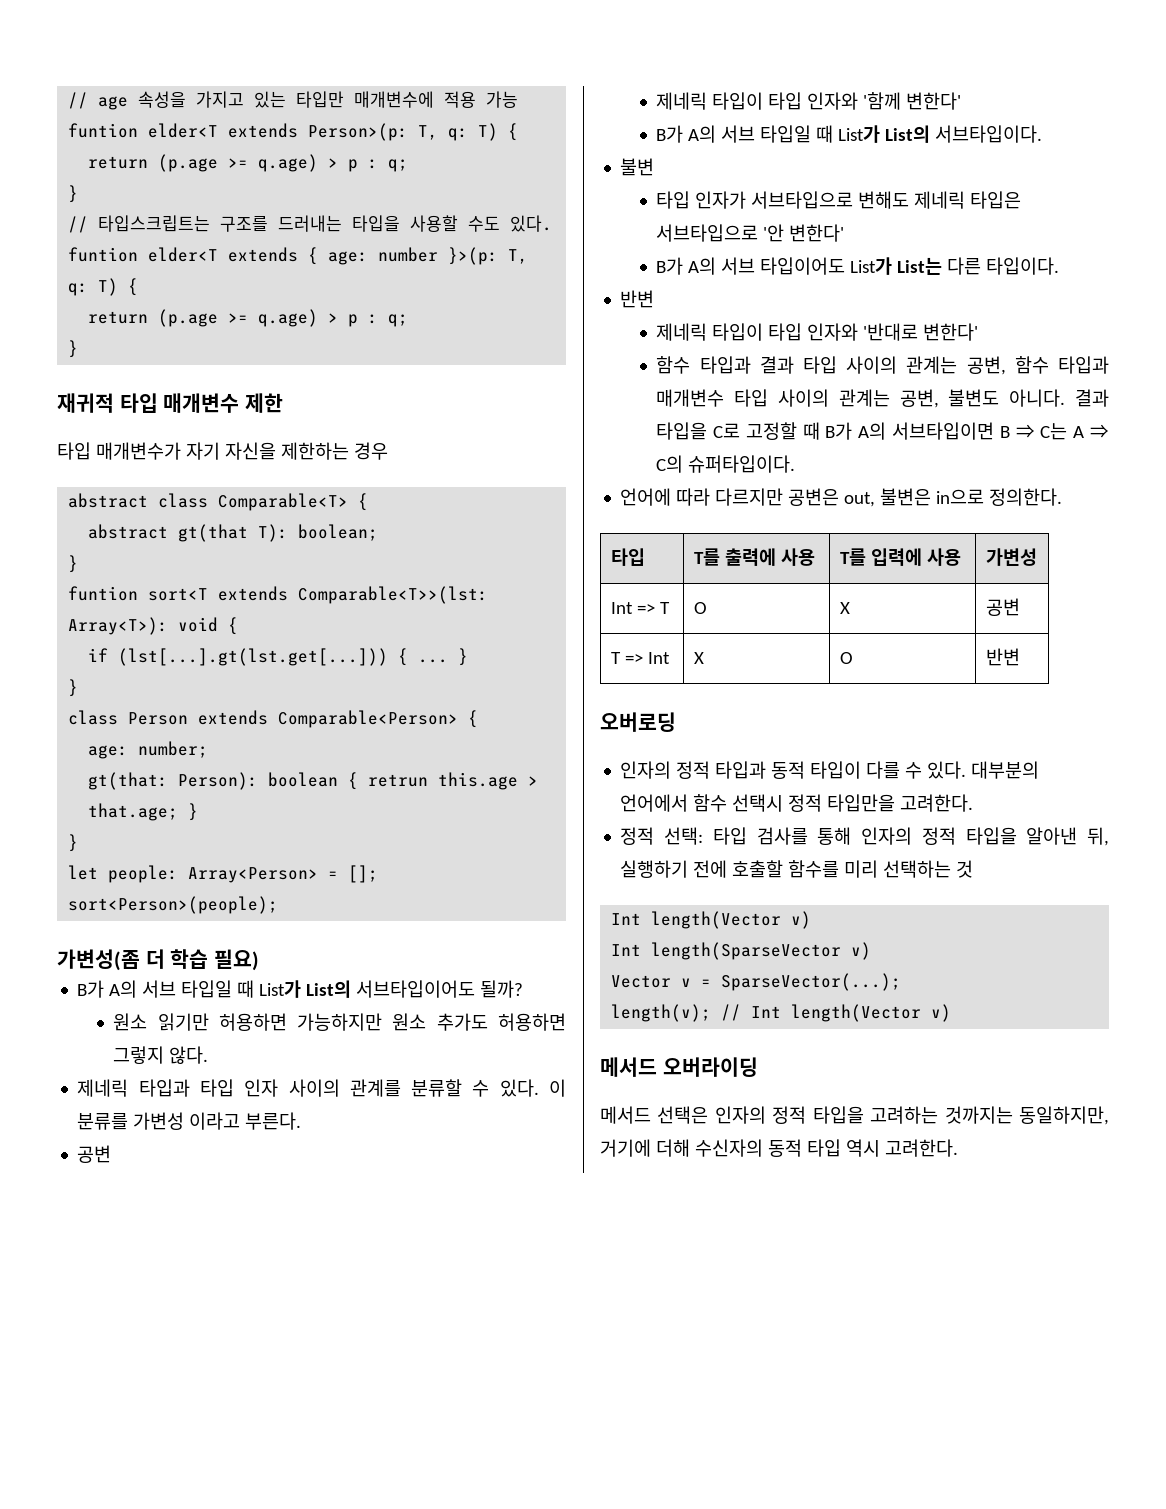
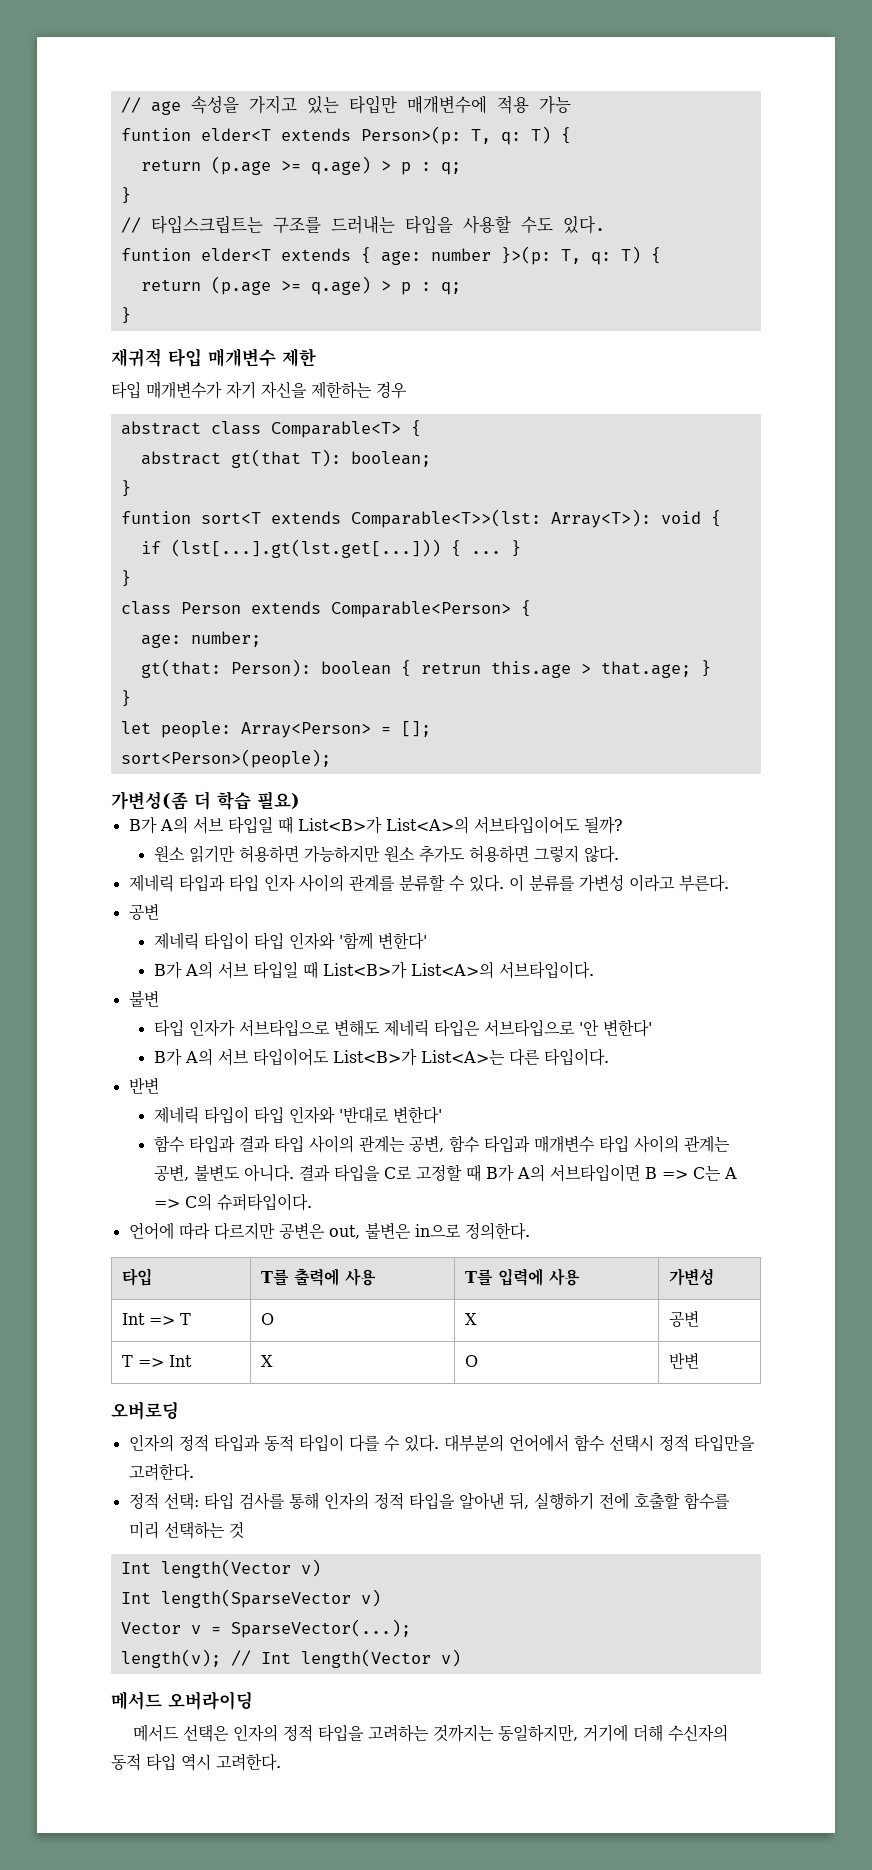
[259,980,352,998] List가 List의 -> [297,816,469,834] List<B>가 List<A>의
[838,125,931,143] List가 List의 -> [322,961,494,979] List<B>가 List<A>의
[850,257,943,275] List가 List는 -> [332,1048,505,1066] List<B>가 List<A>는
[1015,424,1035,438] ⇒ -> [661,1170,688,1179] =>
[1090,424,1110,438] ⇒ -> [153,1199,180,1208] =>

